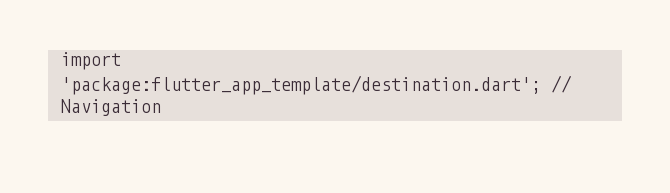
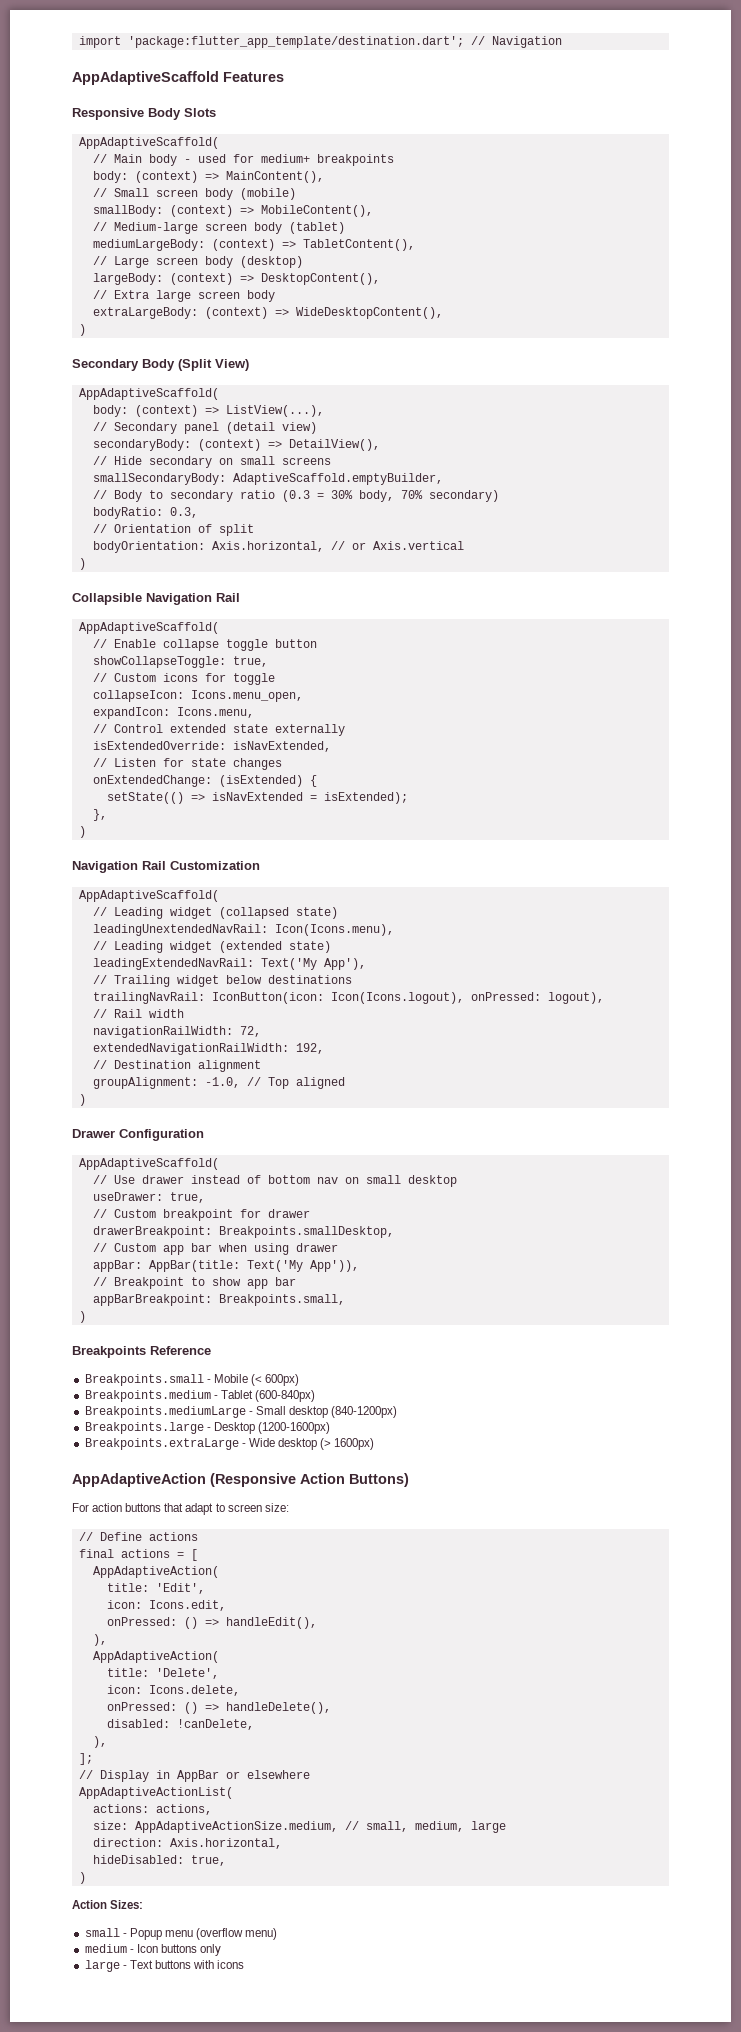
(161, 107) none -> [72,71,284,85] [72,108,216,120] [78,137,219,149] [92,154,394,166] [92,171,324,183] [92,188,296,200] [92,205,373,217] [92,222,345,234] [92,239,415,251] [92,256,303,268] [92,273,380,285] [92,290,275,302] [92,307,443,319] [78,324,86,336] [72,359,249,371] [78,388,219,400] [92,405,324,417] [92,422,317,434] [92,439,380,451] [92,456,331,468] [92,473,443,485] [92,490,499,502] [92,507,198,519] [92,524,254,536] [92,541,464,553] [78,558,86,570] [72,593,240,605] [78,622,219,634] [92,639,317,651] [92,656,268,668] [92,673,275,685] [92,690,303,702] [92,707,254,719] [92,724,345,736] [92,741,331,752] [92,758,282,770] [92,775,317,787] [106,792,408,804] [92,809,107,821] [78,826,86,838] [72,861,260,873] [78,890,219,902] [92,907,338,919] [92,924,394,936] [92,941,331,953] [92,958,366,970] [92,975,352,987] [92,992,604,1004] [92,1009,184,1018] [92,1026,261,1038] [92,1043,324,1055] [92,1060,261,1072] [92,1077,345,1089] [78,1094,86,1106] [72,1129,204,1141] [78,1158,219,1170] [92,1175,457,1187] [92,1192,205,1203] [92,1209,310,1221] [92,1226,394,1238] [92,1243,338,1255] [92,1260,359,1272] [92,1277,296,1289] [92,1294,345,1306] [78,1311,86,1323] [72,1346,211,1358] [84,1374,300,1386] [84,1390,315,1402] [84,1406,398,1418] [84,1422,330,1434] [84,1438,375,1450] [72,1473,409,1487] [72,1503,289,1515] [78,1532,198,1541] [78,1549,198,1561] [92,1566,219,1578] [106,1583,205,1594] [106,1600,226,1611] [106,1617,317,1629] [92,1634,107,1646] [92,1651,219,1663] [106,1668,219,1679] [106,1685,240,1696] [106,1702,331,1714] [106,1719,254,1730] [92,1736,107,1748] [78,1753,93,1765] [78,1770,310,1782] [78,1787,233,1799] [92,1804,212,1815] [92,1821,506,1833] [92,1838,282,1849] [92,1855,226,1866] [78,1872,86,1884] [72,1900,144,1909] [84,1928,278,1940] [84,1944,222,1956] [84,1960,245,1972] // AppAdaptiveScaffold Features // Responsive Body Slots // AppAdaptiveScaffold( // // Main body - used for medium+ breakpoints // body: (context) => MainContent(), // // Small screen body (mobile) // smallBody: (context) => MobileContent(), // // Medium-large screen body (tablet) // mediumLargeBody: (context) => TabletContent(), // // Large screen body (desktop) // largeBody: (context) => DesktopContent(), // // Extra large screen body // extraLargeBody: (context) => WideDesktopContent(), // ) // Secondary Body (Split View) // AppAdaptiveScaffold( // body: (context) => ListView(...), // // Secondary panel (detail view) // secondaryBody: (context) => DetailView(), // // Hide secondary on small screens // smallSecondaryBody: AdaptiveScaffold.emptyBuilder, // // Body to secondary ratio (0.3 = 30% body, 70% secondary) // bodyRatio: 0.3, // // Orientation of split // bodyOrientation: Axis.horizontal, // or Axis.vertical // ) // Collapsible Navigation Rail // AppAdaptiveScaffold( // // Enable collapse toggle button // showCollapseToggle: true, // // Custom icons for toggle // collapseIcon: Icons.menu_open, // expandIcon: Icons.menu, // // Control extended state externally // isExtendedOverride: isNavExtended, // // Listen for state changes // onExtendedChange: (isExtended) { // setState(() => isNavExtended = isExtended); // }, // ) // Navigation Rail Customization // AppAdaptiveScaffold( // // Leading widget (collapsed state) // leadingUnextendedNavRail: Icon(Icons.menu), // // Leading widget (extended state) // leadingExtendedNavRail: Text('My App'), // // Trailing widget below destinations // trailingNavRail: IconButton(icon: Icon(Icons.logout), onPressed: logout), // // Rail width // navigationRailWidth: 72, // extendedNavigationRailWidth: 192, // // Destination alignment // groupAlignment: -1.0, // Top aligned // ) // Drawer Configuration // AppAdaptiveScaffold( // // Use drawer instead of bottom nav on small desktop // useDrawer: true, // // Custom breakpoint for drawer // drawerBreakpoint: Breakpoints.smallDesktop, // // Custom app bar when using drawer // appBar: AppBar(title: Text('My App')), // // Breakpoint to show app bar // appBarBreakpoint: Breakpoints.small, // ) // Breakpoints Reference // Breakpoints.small - Mobile (< 600px) // Breakpoints.medium - Tablet (600-840px) // Breakpoints.mediumLarge - Small desktop (840-1200px) // Breakpoints.large - Desktop (1200-1600px) // Breakpoints.extraLarge - Wide desktop (> 1600px) // AppAdaptiveAction (Responsive Action Buttons) // For action buttons that adapt to screen size: // // Define actions // final actions = [ // AppAdaptiveAction( // title: 'Edit', // icon: Icons.edit, // onPressed: () => handleEdit(), // ), // AppAdaptiveAction( // title: 'Delete', // icon: Icons.delete, // onPressed: () => handleDelete(), // disabled: !canDelete, // ), // ]; // // Display in AppBar or elsewhere // AppAdaptiveActionList( // actions: actions, // size: AppAdaptiveActionSize.medium, // small, medium, large // direction: Axis.horizontal, // hideDisabled: true, // ) // Action Sizes: // small - Popup menu (overflow menu) // medium - Icon buttons only // large - Text buttons with icons

